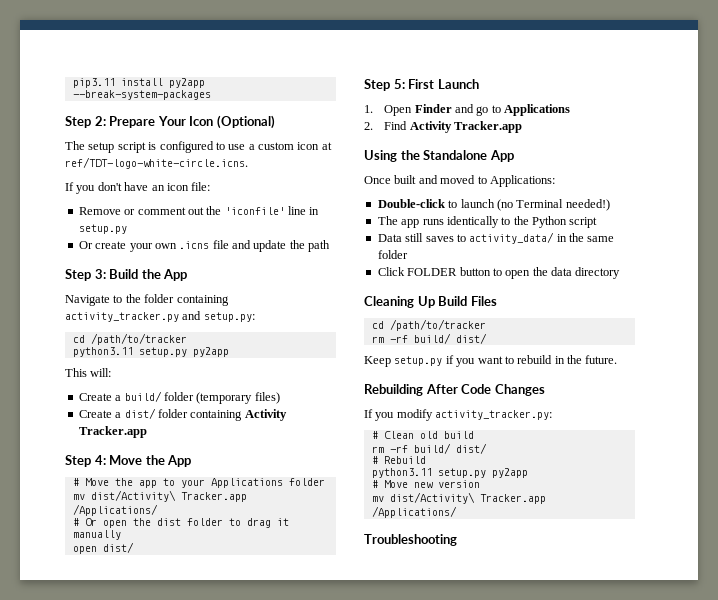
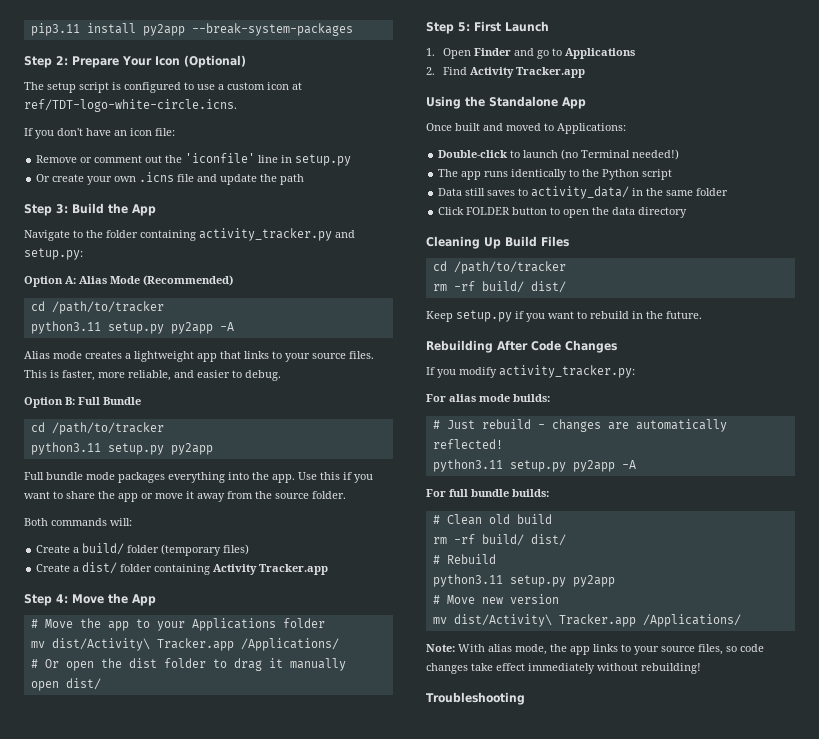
(255, 317) none -> [24,275,233,287] [30,301,164,314] [30,321,234,334] [24,351,374,362] [24,370,281,381] [24,397,141,408] // Option A: Alias Mode (Recommended) // cd /path/to/tracker // python3.11 setup.py py2app -A // Alias mode creates a lightweight app that links to your source files. This is faster, more reliable, and easier to debug. // Option B: Full Bundle
[65,368,87,377] This -> [24,472,373,483] [24,491,346,502] [24,518,107,526] Full bundle mode packages everything into the app. Use this if you want to share the app or move it away from the source folder. // Both commands
(553, 415) none -> [426,394,550,402] [432,419,727,432] [432,439,503,449] [432,459,636,472] [426,489,549,497] // For alias mode builds: // # Just rebuild - changes are automatically reflected! // python3.11 setup.py py2app -A // For full bundle builds:
(457, 512) none -> [426,644,764,655] [426,663,701,674] // Note: With alias mode, the app links to your source files, so code changes take effect immediately without rebuilding!

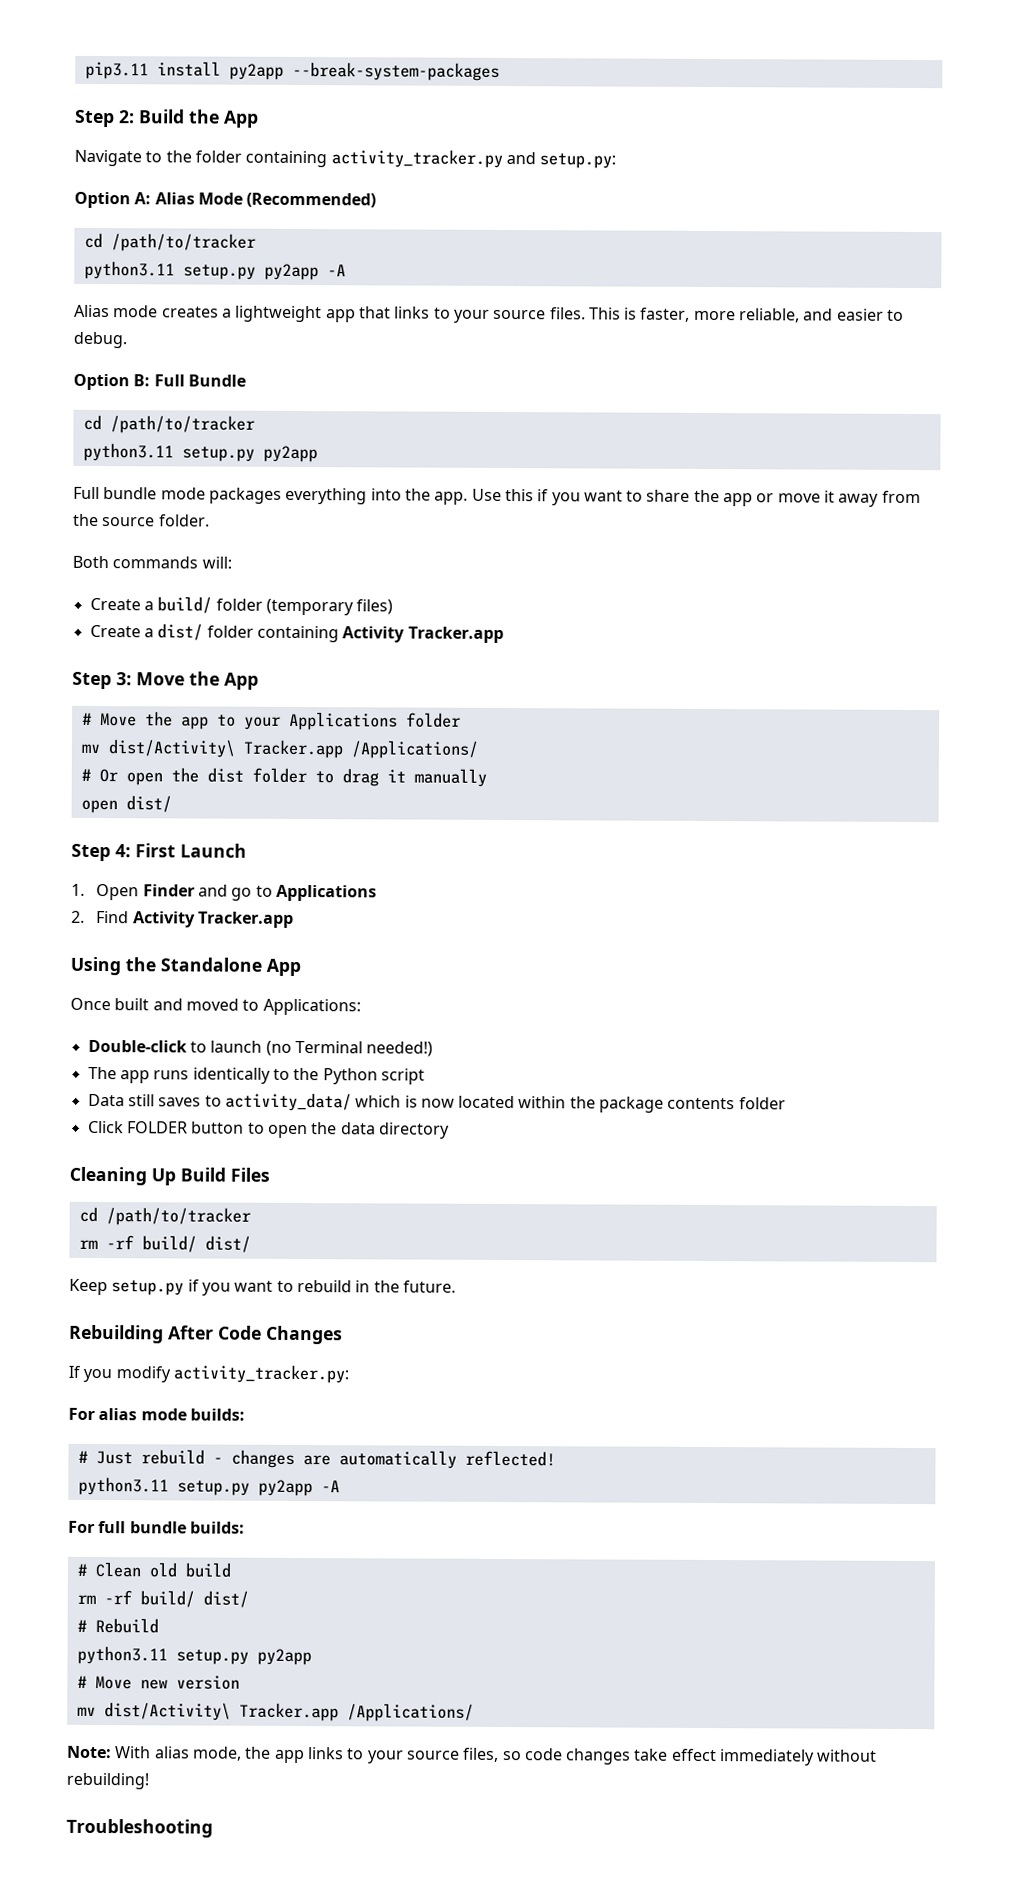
[72,55,246,68] [24,82,302,93] [24,99,237,112] [24,128,175,139] [36,153,352,166] [36,172,305,185] [24,204,68,216] Prepare Your Icon (Optional) // The setup script is configured to use a custom icon at ref/TDT-logo-white-circle.icns. // If you don't have an icon file: // Remove or comment out the 'iconfile' line in setup.py // Or create your own .icns file and update the path // Step 3: -> (135, 117) none
[56,594,68,603] 4: -> [116,672,132,686] 3:
[458,22,470,32] 5: -> [115,844,131,858] 4:
[632,188,694,196] in the same -> [355,1095,736,1113] which is now located within the package contents

